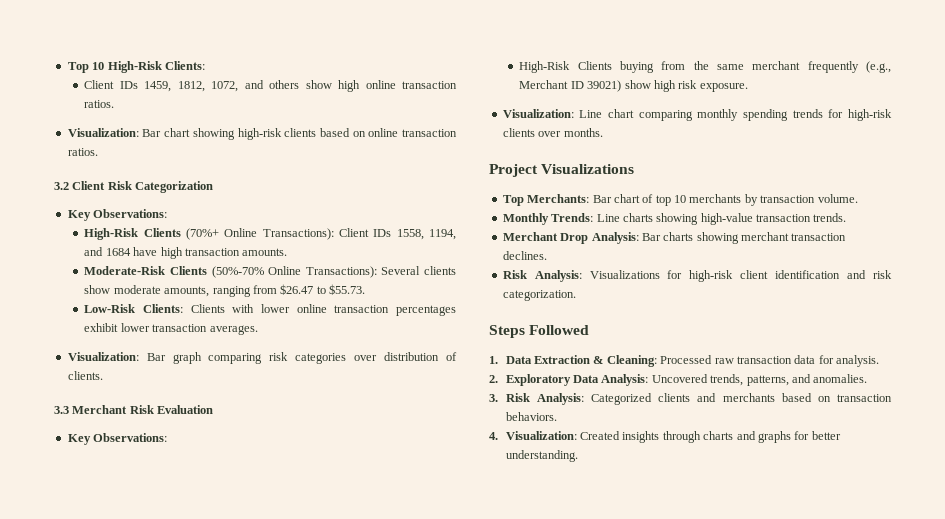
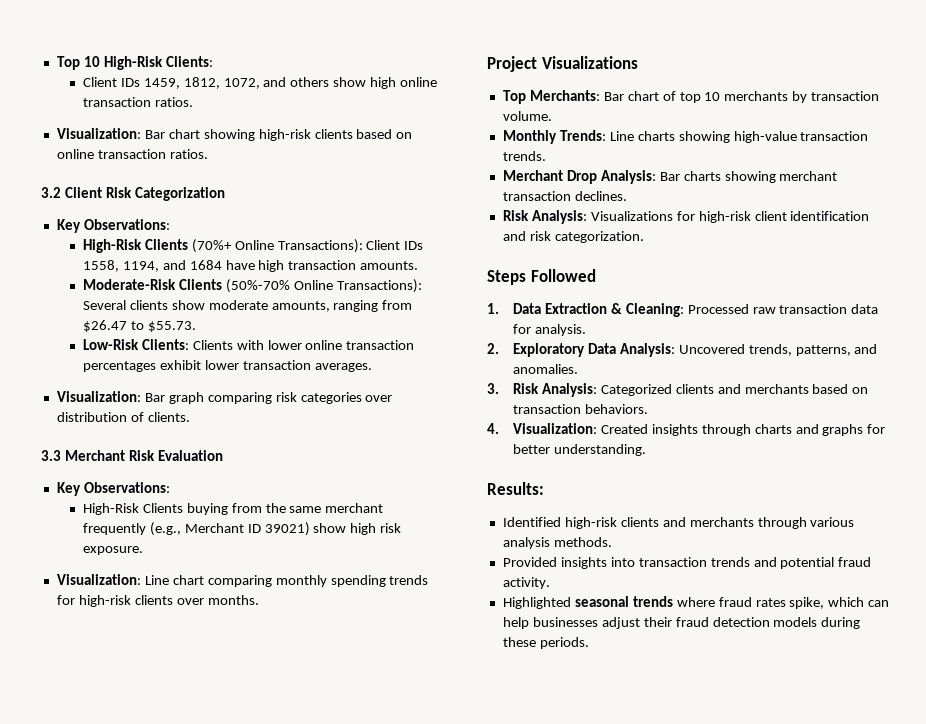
(578, 456) none -> [487,482,544,495] [502,517,855,529] [502,537,612,549] [502,557,872,569] [502,577,550,589] [502,596,890,609] [502,617,861,629] [502,637,589,649] // Results: // Identified high-risk clients and merchants through various analysis methods. // Provided insights into transaction trends and potential fraud activity. // Highlighted seasonal trends where fraud rates spike, which can help businesses adjust their fraud detection models during these periods.

